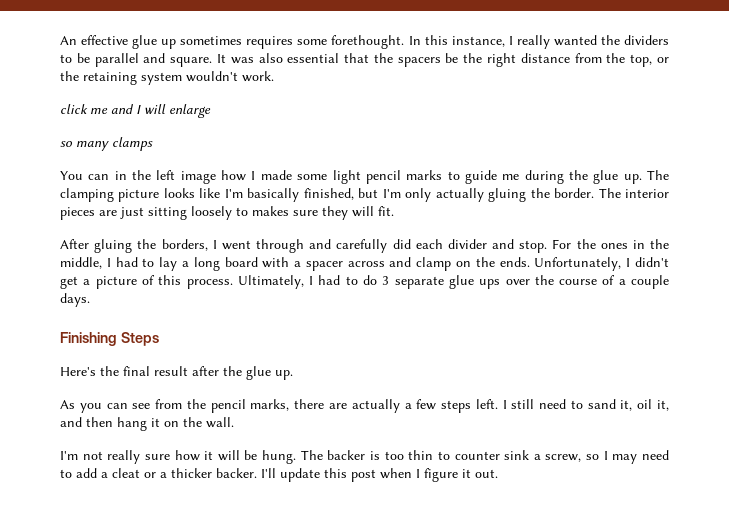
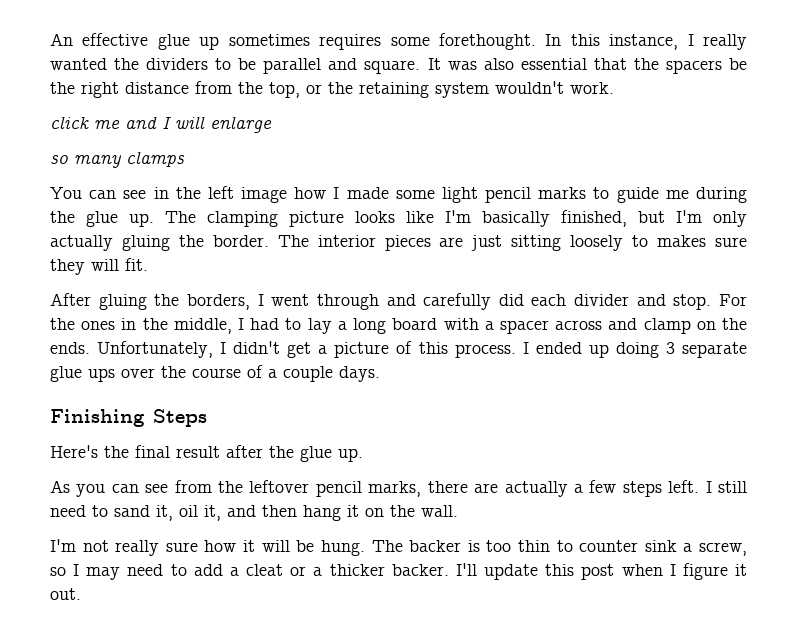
(110, 177) none -> [123,190,147,199] see
[237,275,378,289] Ultimately, I had to do -> [522,342,659,358] I ended up doing
(206, 404) none -> [249,480,310,493] leftover

